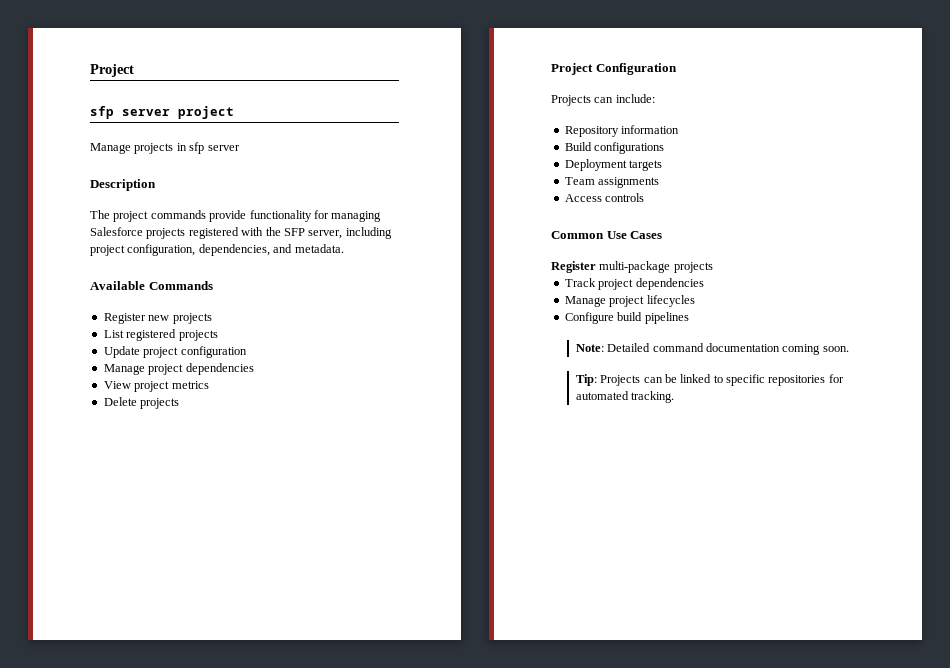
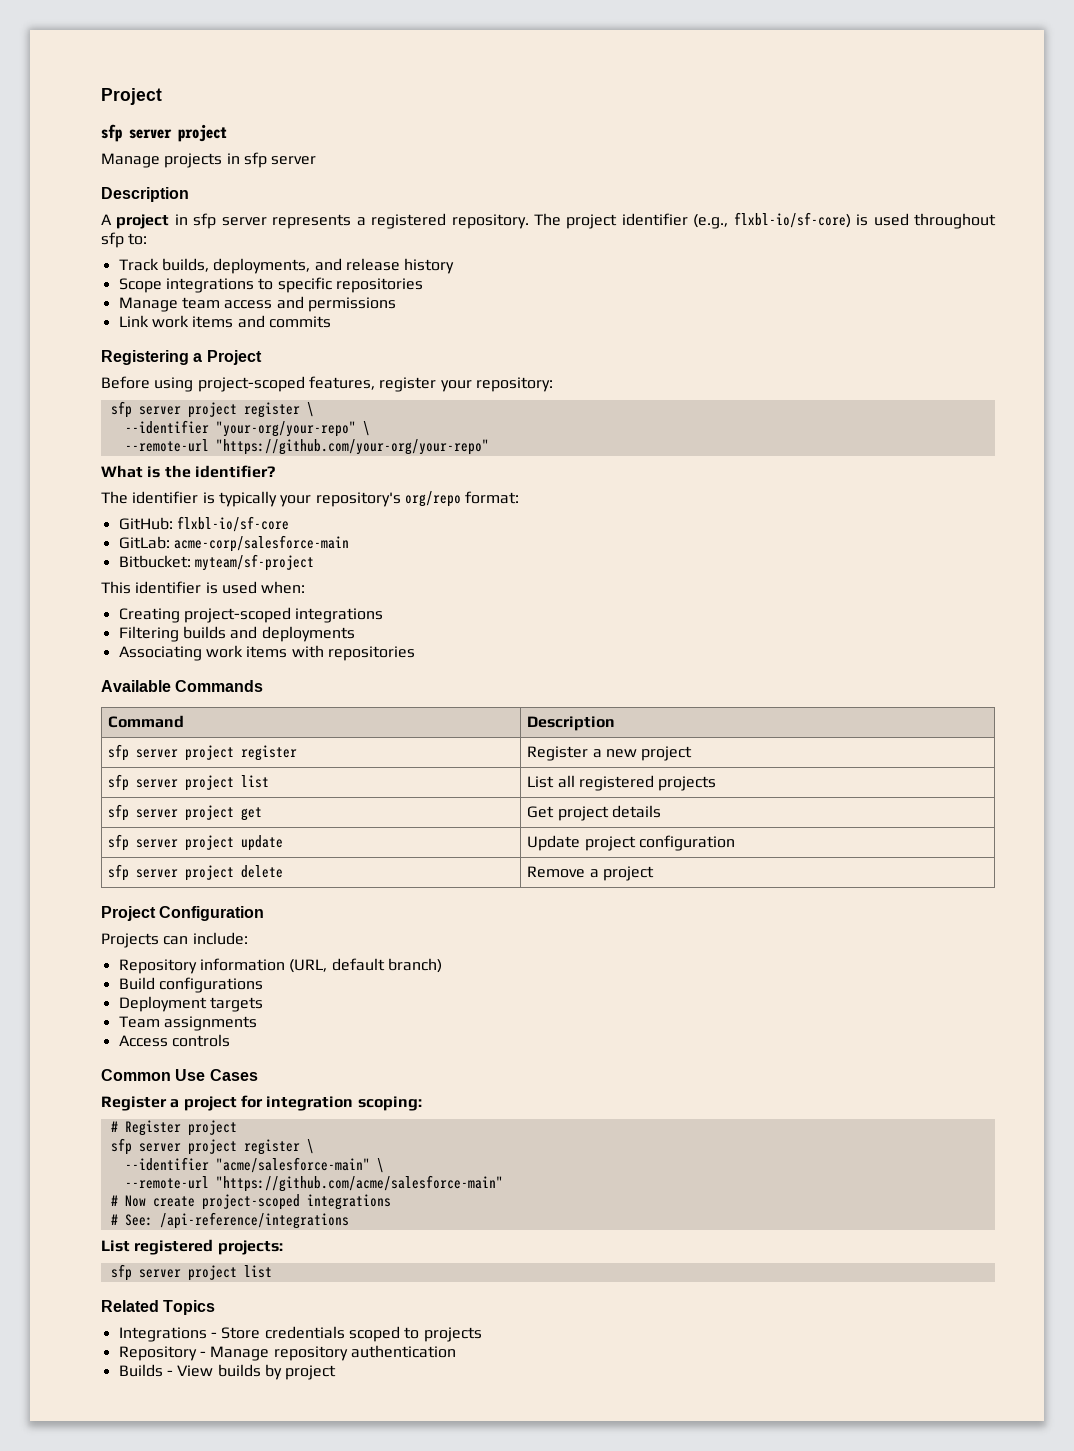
[90,210,382,222] [90,227,392,239] [90,244,344,256] [90,281,213,290] [103,313,212,324] [103,329,218,341] [103,346,247,358] [103,363,254,375] [103,381,209,392] [103,397,180,409] The project commands provide functionality for managing Salesforce projects registered with the SFP server, including project configuration, dependencies, and metadata. // Available Commands // Register new projects // List registered projects // Update project configuration // Manage project dependencies // View project metrics // Delete projects -> [101,212,996,229] [101,232,148,248] [118,258,455,274] [118,277,423,293] [118,296,396,312] [118,315,331,328] [101,350,262,365] [101,376,553,392] [110,401,314,418] [124,420,370,437] [124,439,489,455] [101,465,275,478] [101,491,520,507] [118,516,289,532] [118,535,349,552] [118,554,314,571] [101,581,306,594] [118,607,384,623] [118,626,355,642] [118,645,415,661] [101,680,264,692] [108,715,185,728] [527,716,616,731] [108,744,298,761] [527,746,693,761] [108,774,270,791] [527,775,717,791] [108,804,263,821] [527,805,661,821] [108,834,284,851] [527,835,735,851] [108,864,284,881] [527,866,654,881] A project in sfp server represents a registered repository. The project identifier (e.g., flxbl-io/sf-core) is used throughout sfp to: // Track builds, deployments, and release history // Scope integrations to specific repositories // Manage team access and permissions // Link work items and commits // Registering a Project // Before using project-scoped features, register your repository: // sfp server project register \ // --identifier "your-org/your-repo" \ // --remote-url "https://github.com/your-org/your-repo" // What is the identifier? // The identifier is typically your repository's org/repo format: // GitHub: flxbl-io/sf-core // GitLab: acme-corp/salesforce-main // Bitbucket: myteam/sf-project // This identifier is used when: // Creating project-scoped integrations // Filtering builds and deployments // Associating work items with repositories // Available Commands // Command | Description // sfp server project register | Register a new project // sfp server project list | List all registered projects // sfp server project get | Get project details // sfp server project update | Update project configuration // sfp server project delete | Remove a project
(680, 129) none -> [289,958,442,973] (URL, default branch)
[599,261,713,273] [564,278,704,290] [564,295,695,307] [564,312,689,324] [575,343,849,355] [575,374,844,386] [575,391,675,403] multi-package projects // Track project dependencies // Manage project lifecycles // Configure build pipelines // Note: Detailed command documentation coming soon. // Tip: Projects can be linked to specific repositories for automated tracking. -> [170,1095,422,1111] [110,1120,237,1136] [110,1138,314,1155] [124,1157,384,1173] [124,1175,503,1192] [110,1194,391,1210] [110,1212,349,1229] [101,1239,283,1255] [110,1264,272,1281] [101,1300,216,1315] [118,1326,482,1342] [118,1345,456,1361] [118,1364,337,1380] a project for integration scoping: // # Register project // sfp server project register \ // --identifier "acme/salesforce-main" \ // --remote-url "https://github.com/acme/salesforce-main" // # Now create project-scoped integrations // # See: /api-reference/integrations // List registered projects: // sfp server project list // Related Topics // Integrations - Store credentials scoped to projects // Repository - Manage repository authentication // Builds - View builds by project

